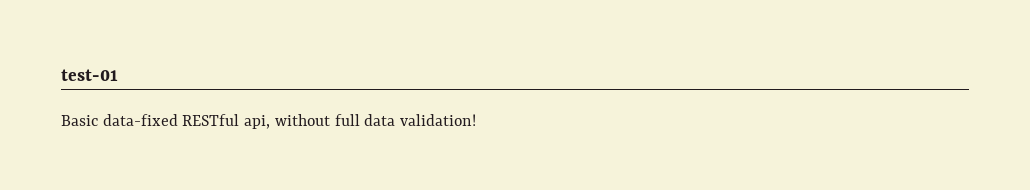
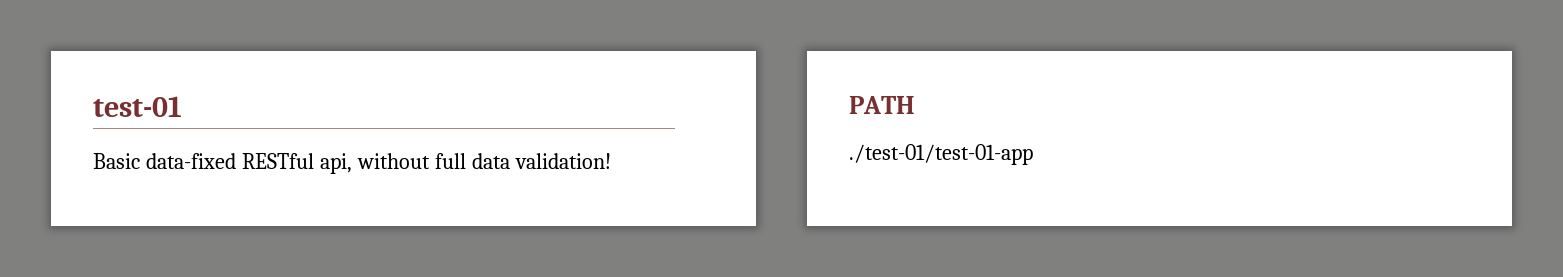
(477, 120) none -> [849,96,915,114] [849,144,1033,165] // PATH // ./test-01/test-01-app

